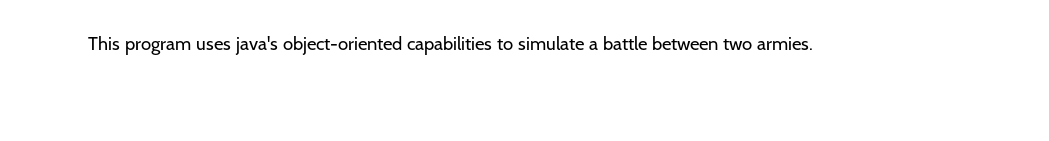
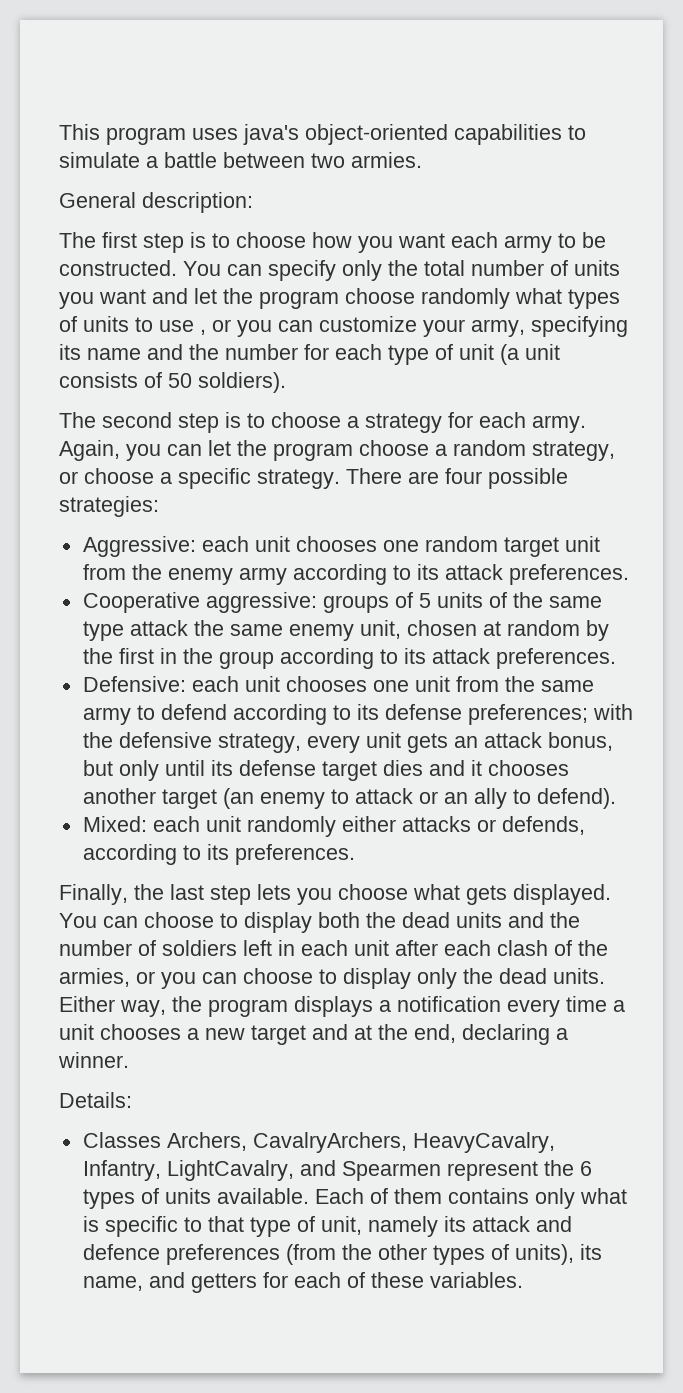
(813, 43) none -> [59,192,253,213] [59,232,606,253] [59,260,620,281] [59,288,620,309] [59,316,628,337] [59,344,560,365] [59,372,286,393] [59,412,586,433] [59,440,615,461] [59,468,568,489] [59,496,159,517] [82,536,600,557] [82,564,629,585] [82,592,602,613] [82,620,609,641] [82,648,616,669] [82,676,594,692] [82,704,633,725] [82,732,613,753] [82,760,569,781] [82,788,616,809] [82,816,585,837] [82,844,355,865] [59,884,611,905] [59,912,580,933] [59,940,608,956] [59,968,605,989] [59,996,625,1017] [59,1024,568,1045] [58,1052,129,1068] [59,1092,132,1108] [82,1132,555,1153] [82,1160,592,1181] [82,1188,627,1209] [82,1216,572,1237] [82,1244,602,1265] [82,1272,523,1293] // General description: // The first step is to choose how you want each army to be constructed. You can specify only the total number of units you want and let the program choose randomly what types of units to use , or you can customize your army, specifying its name and the number for each type of unit (a unit consists of 50 soldiers). // The second step is to choose a strategy for each army. Again, you can let the program choose a random strategy, or choose a specific strategy. There are four possible strategies: // Aggressive: each unit chooses one random target unit from the enemy army according to its attack preferences. // Cooperative aggressive: groups of 5 units of the same type attack the same enemy unit, chosen at random by the first in the group according to its attack preferences. // Defensive: each unit chooses one unit from the same army to defend according to its defense preferences; with the defensive strategy, every unit gets an attack bonus, but only until its defense target dies and it chooses another target (an enemy to attack or an ally to defend). // Mixed: each unit randomly either attacks or defends, according to its preferences. // Finally, the last step lets you choose what gets displayed. You can choose to display both the dead units and the number of soldiers left in each unit after each clash of the armies, or you can choose to display only the dead units. Either way, the program displays a notification every time a unit chooses a new target and at the end, declaring a winner. // Details: // Classes Archers, CavalryArchers, HeavyCavalry, Infantry, LightCavalry, and Spearmen represent the 6 types of units available. Each of them contains only what is specific to that type of unit, namely its attack and defence preferences (from the other types of units), its name, and getters for each of these variables.

